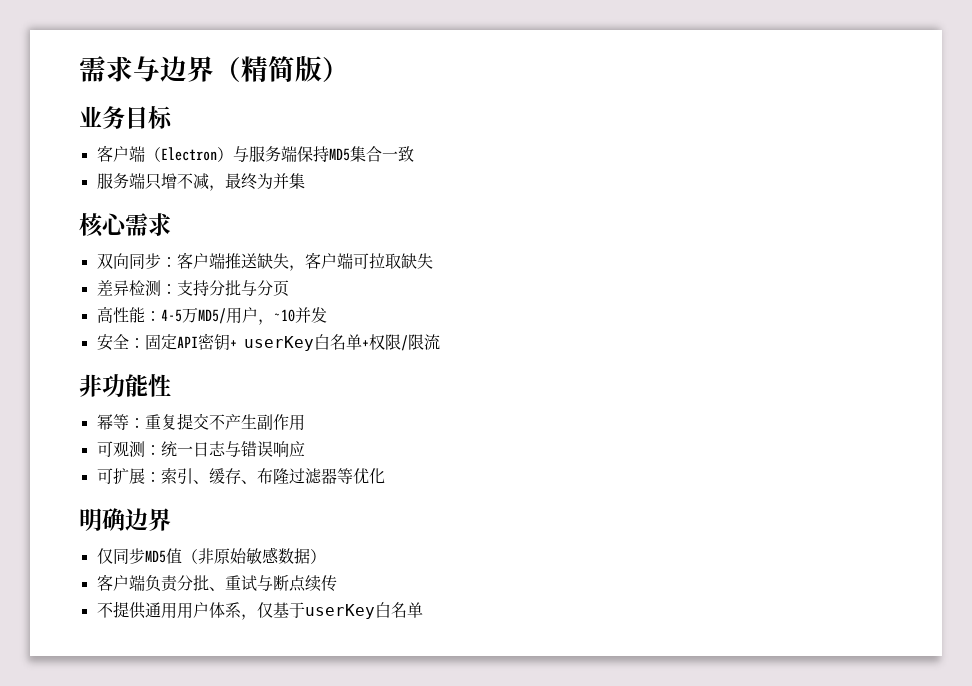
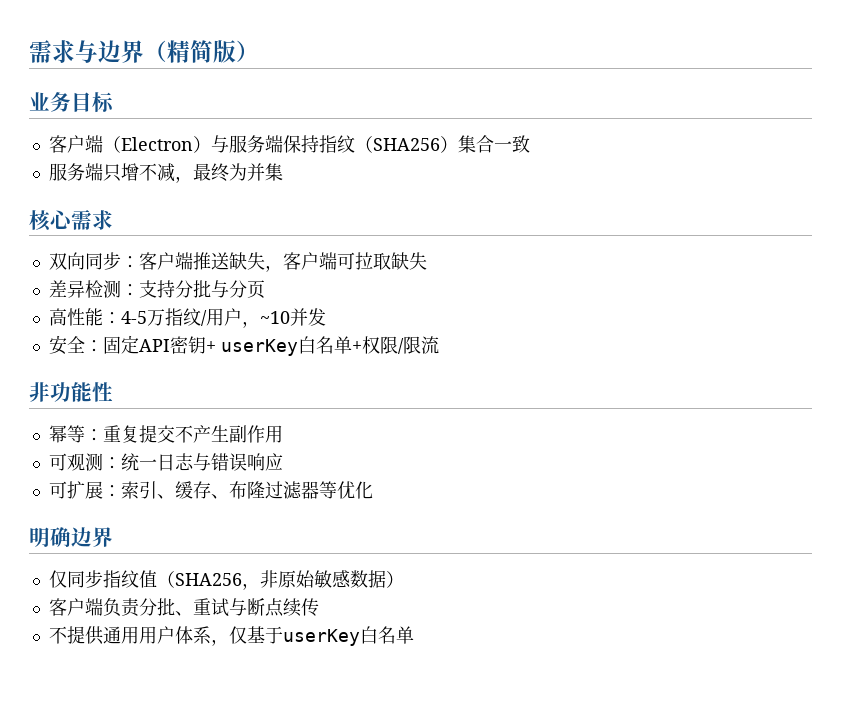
[328,148,350,161] MD5 -> [318,135,458,153] 指纹（SHA256）
[197,308,226,324] MD5/ -> [164,308,207,326] 指纹/
[144,548,198,564] MD5值（ -> [102,570,260,590] 指纹值（SHA256，

